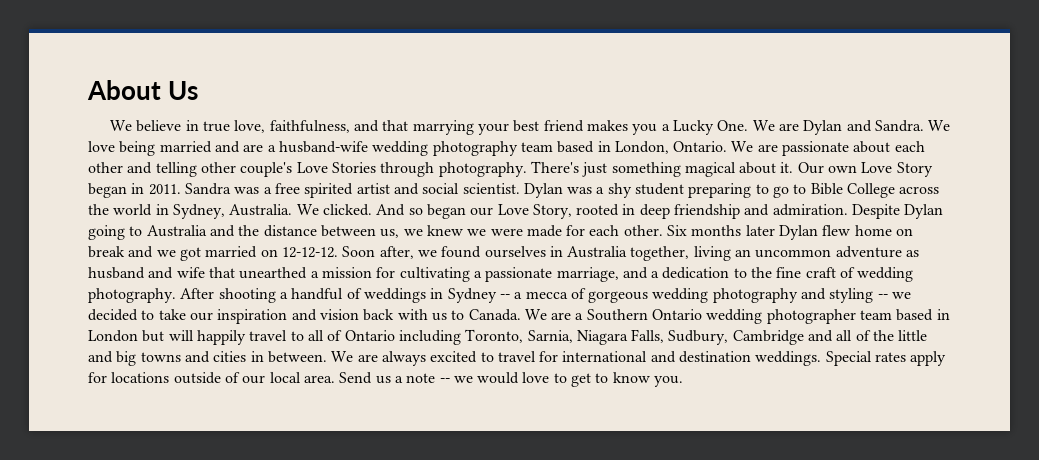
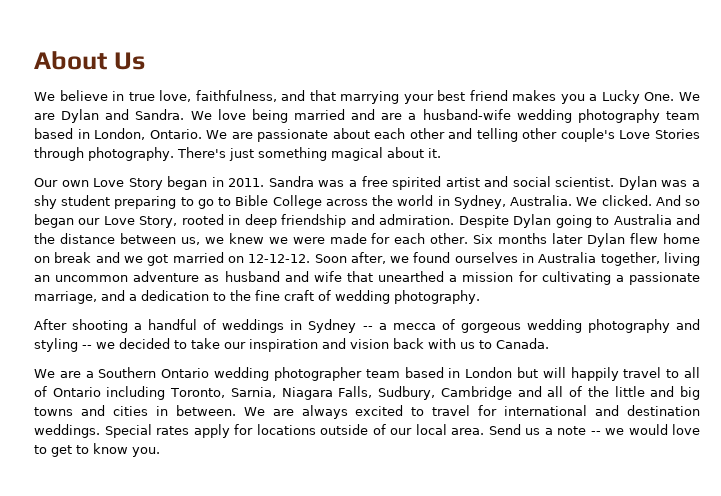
(794, 167) none -> (441, 153) //
(176, 295) none -> (480, 297) //
(521, 315) none -> (549, 343) //

